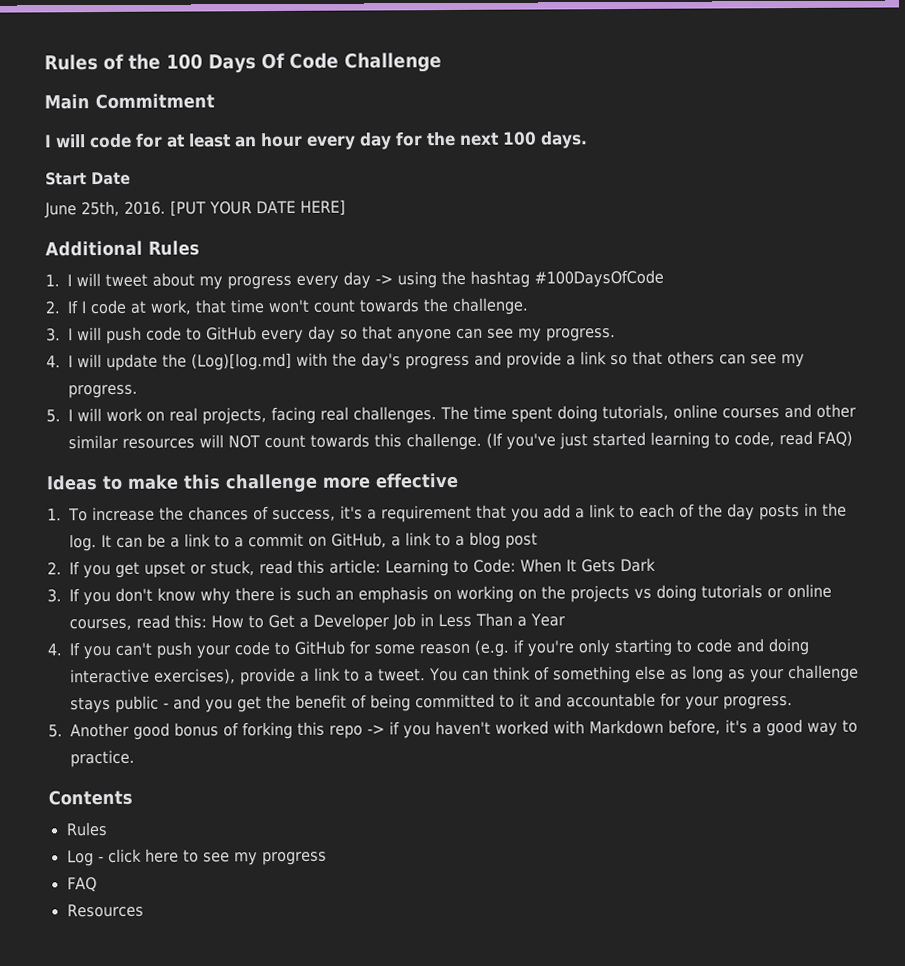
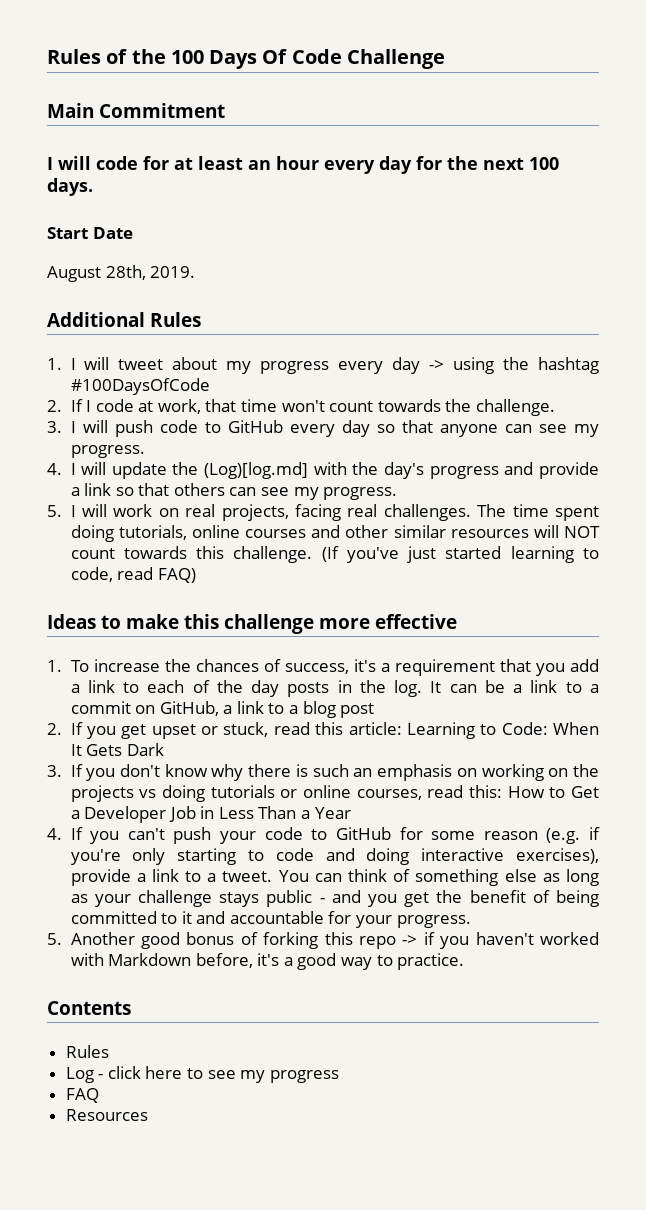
[44,199,346,219] June 25th, 2016. [PUT YOUR DATE HERE] -> [47,265,196,282] August 28th, 2019.

